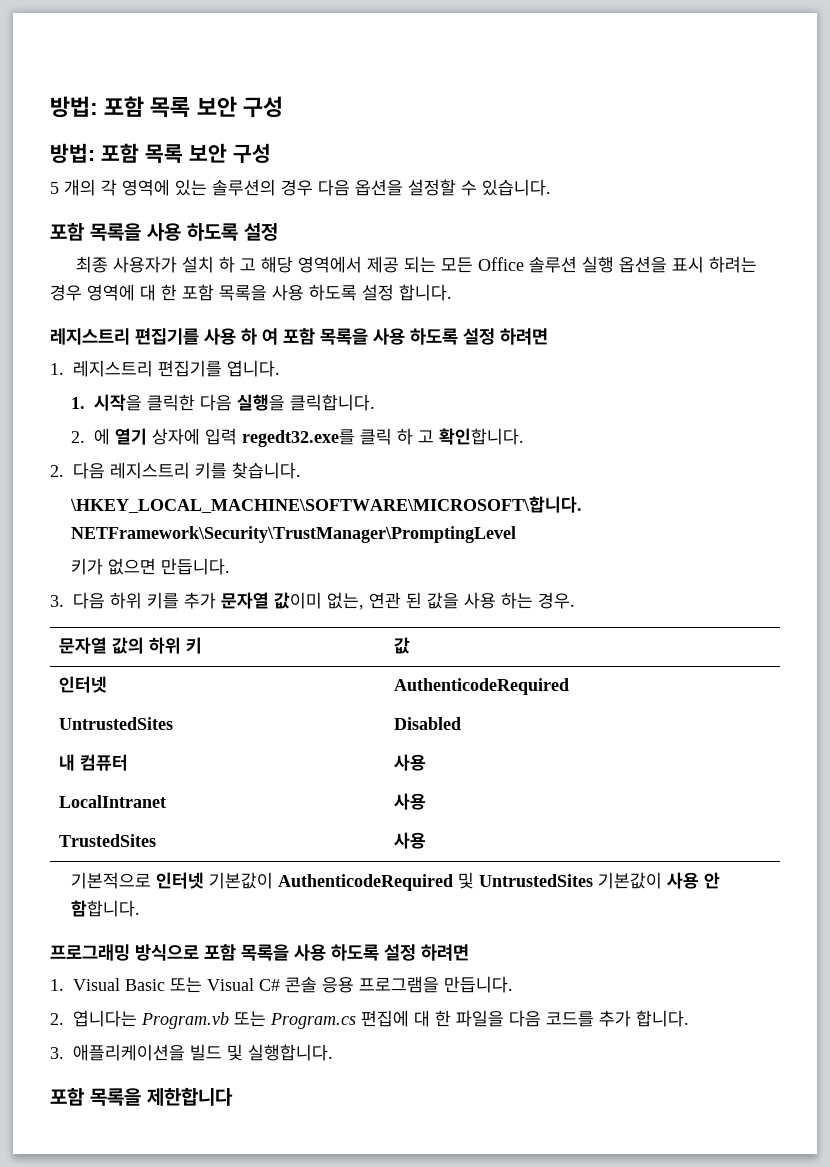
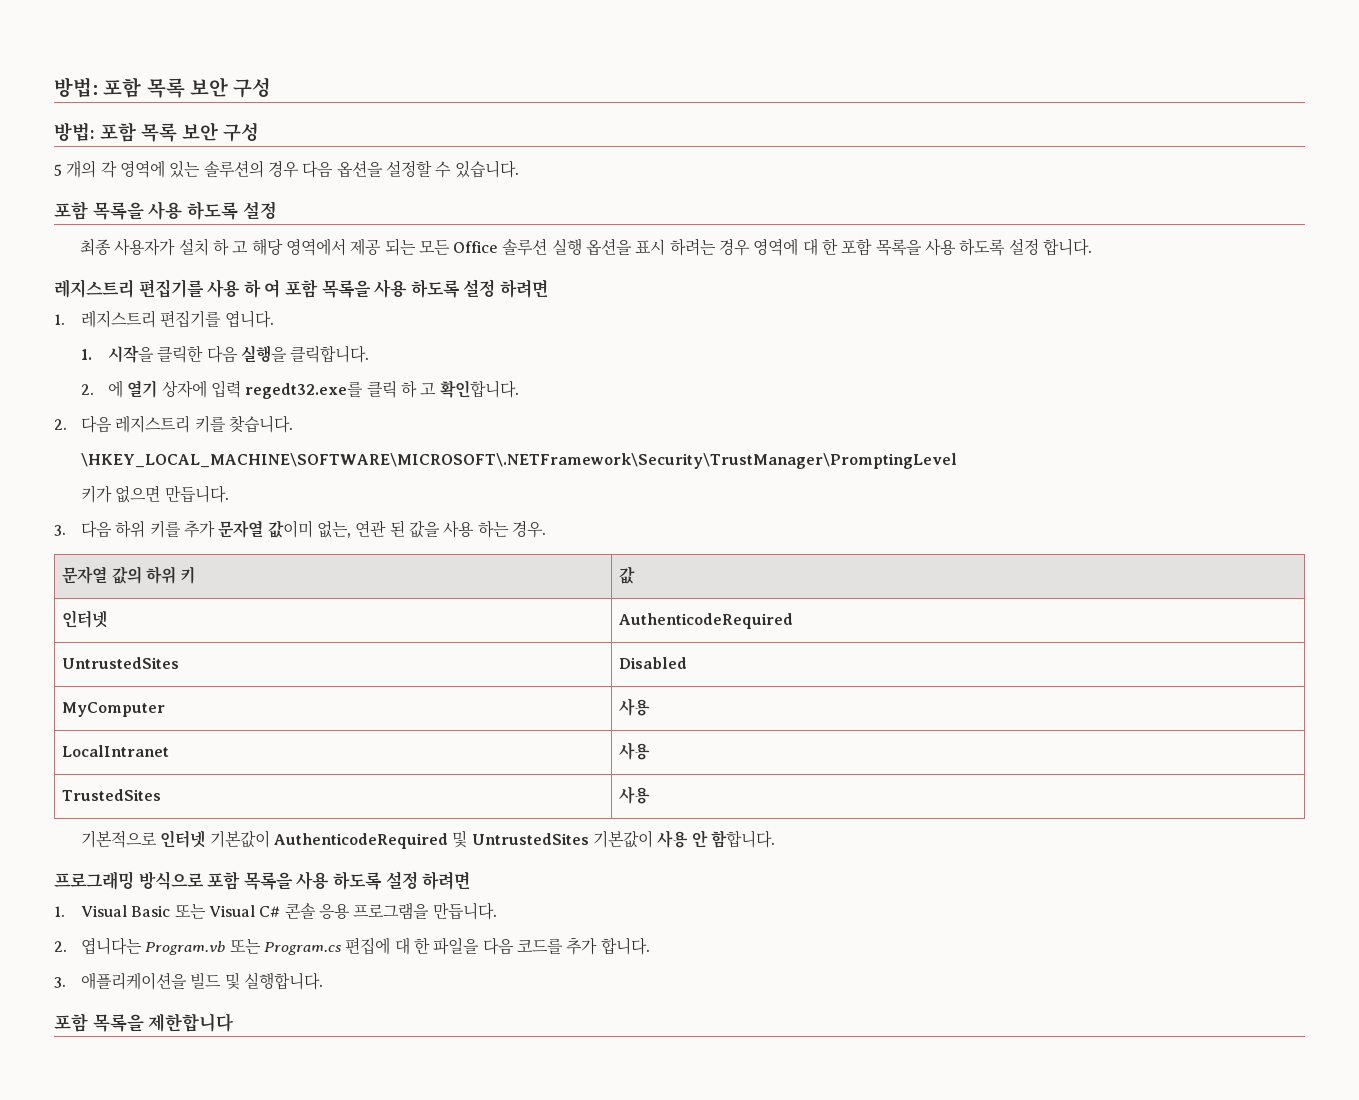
[69,496,582,513] [70,526,516,543] \HKEY_LOCAL_MACHINE\SOFTWARE\MICROSOFT\합니다. NETFramework\Security\TrustManager\PromptingLevel -> [81,453,958,469] \HKEY_LOCAL_MACHINE\SOFTWARE\MICROSOFT\.NETFramework\Security\TrustManager\PromptingLevel
[58,754,128,771] 내 컴퓨터 -> [62,702,166,717] MyComputer

